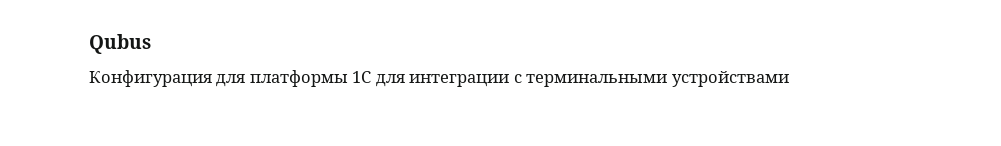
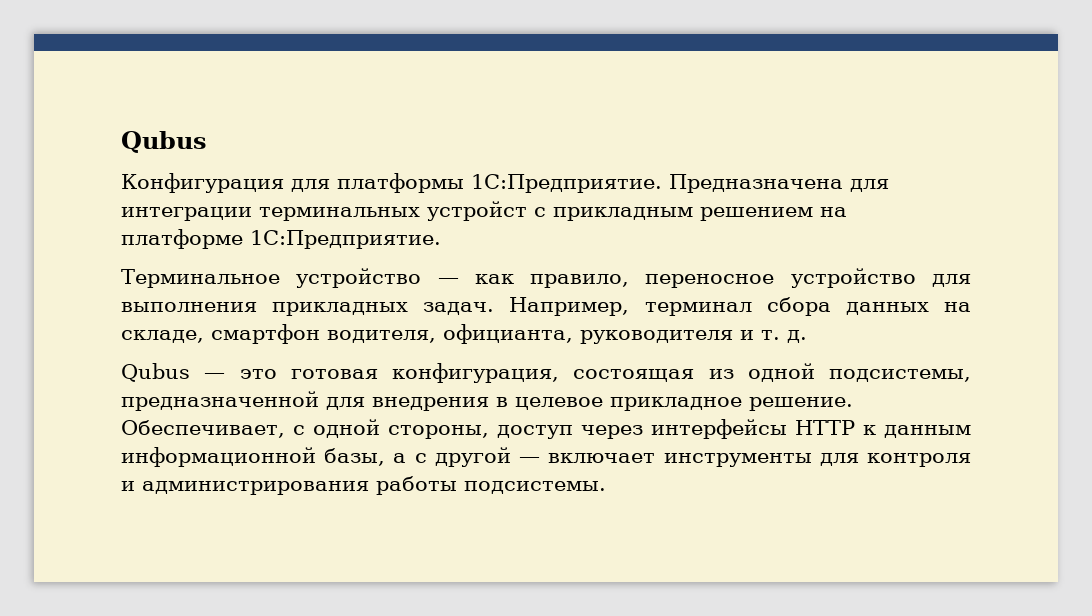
[352,71,789,87] 1С для интеграции с терминальными устройствами -> [471,174,889,193] [121,201,847,221] [121,229,441,249] [121,268,972,288] [121,297,971,316] [121,324,807,344] [121,363,971,383] [121,391,853,411] [121,419,971,439] [121,447,971,467] [121,476,606,495] 1С:Предприятие. Предназначена для интеграции терминальных устройст с прикладным решением на платформе 1С:Предприятие. // Терминальное устройство — как правило, переносное устройство для выполнения прикладных задач. Например, терминал сбора данных на складе, смартфон водителя, официанта, руководителя и т. д. // Qubus — это готовая конфигурация, состоящая из одной подсистемы, предназначенной для внедрения в целевое прикладное решение. Обеспечивает, с одной стороны, доступ через интерфейсы HTTP к данным информационной базы, а с другой — включает инструменты для контроля и администрирования работы подсистемы.

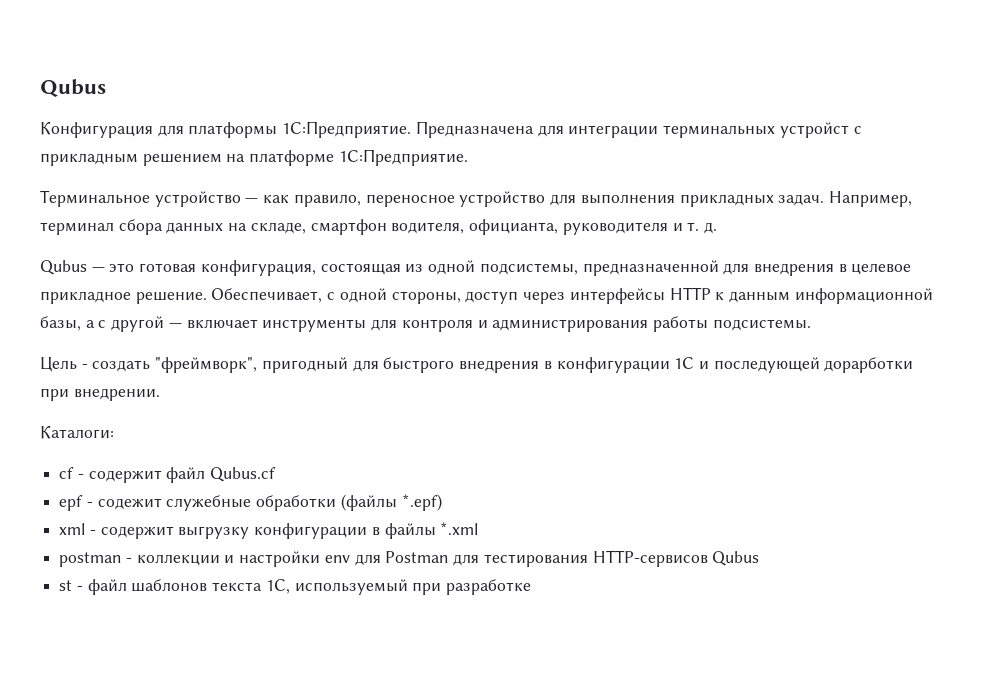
(606, 487) none -> [40,357,914,373] [40,388,160,401] [40,426,114,439] [59,467,277,483] [59,494,442,511] [59,522,479,539] [59,550,760,567] [59,579,532,595] // Цель - создать "фреймворк", пригодный для быстрого внедрения в конфигурации 1С и последующей дорарботки при внедрении. // Каталоги: // cf - содержит файл Qubus.cf // epf - содежит служебные обработки (файлы *.epf) // xml - содержит выгрузку конфигурации в файлы *.xml // postman - коллекции и настройки env для Postman для тестирования HTTP-сервисов Qubus // st - файл шаблонов текста 1С, используемый при разработке

